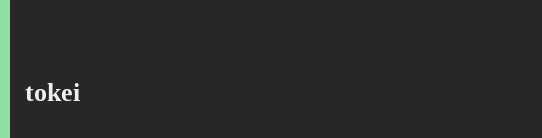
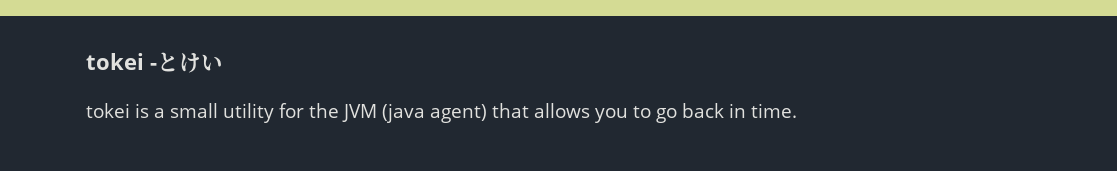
[25,83,80,101] tokei -> [86,52,223,73] [86,103,797,123] tokei -とけい // tokei is a small utility for the JVM (java agent) that allows you to go back in time.

